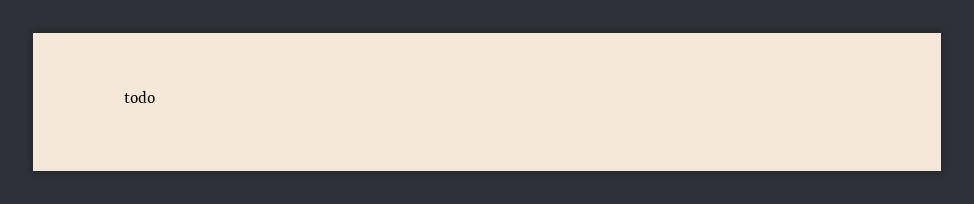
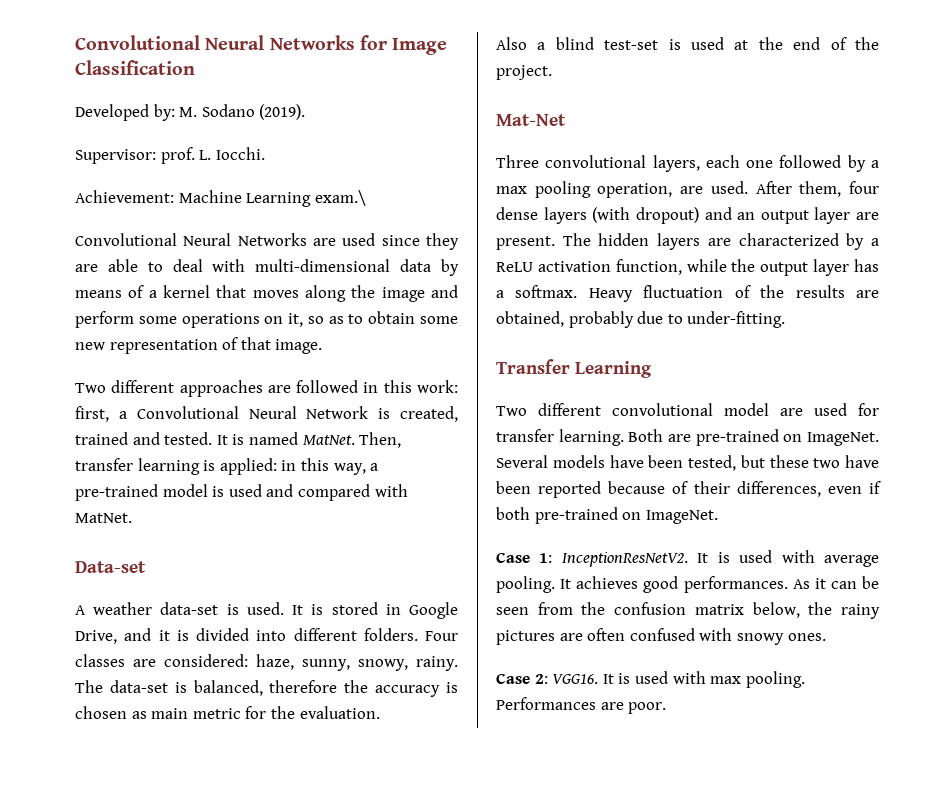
[124,91,155,103] todo -> [75,35,448,55] [75,60,195,75] [75,104,306,121] [75,147,265,164] [75,190,366,207] [75,233,459,250] [75,259,459,276] [75,285,458,302] [75,311,458,328] [75,337,323,354] [75,380,458,397] [75,406,458,422] [75,432,402,448] [75,458,379,475] [75,484,408,501] [75,513,132,523] [75,561,146,573] [75,602,459,619] [75,628,458,644] [75,654,458,671] [75,680,458,697] [75,706,380,719] [496,37,879,50] [496,65,552,80] [496,114,566,126] [496,155,879,172] [496,181,879,198] [496,207,879,224] [496,233,879,250] [496,259,879,276] [496,285,879,302] [496,311,786,328] [496,359,652,378] [496,403,879,416] [496,429,879,446] [496,455,879,471] [496,481,881,498] [496,507,718,524] [496,550,879,567] [496,576,879,593] [496,602,880,619] [496,628,826,645] [496,671,805,688] [496,697,667,714] Convolutional Neural Networks for Image Classification // Developed by: M. Sodano (2019). // Supervisor: prof. L. Iocchi. // Achievement: Machine Learning exam.\ // Convolutional Neural Networks are used since they are able to deal with multi-dimensional data by means of a kernel that moves along the image and perform some operations on it, so as to obtain some new representation of that image. // Two different approaches are followed in this work: first, a Convolutional Neural Network is created, trained and tested. It is named MatNet. Then, transfer learning is applied: in this way, a pre-trained model is used and compared with MatNet. // Data-set // A weather data-set is used. It is stored in Google Drive, and it is divided into different folders. Four classes are considered: haze, sunny, snowy, rainy. The data-set is balanced, therefore the accuracy is chosen as main metric for the evaluation. // Also a blind test-set is used at the end of the project. // Mat-Net // Three convolutional layers, each one followed by a max pooling operation, are used. After them, four dense layers (with dropout) and an output layer are present. The hidden layers are characterized by a ReLU activation function, while the output layer has a softmax. Heavy fluctuation of the results are obtained, probably due to under-fitting. // Transfer Learning // Two different convolutional model are used for transfer learning. Both are pre-trained on ImageNet. Several models have been tested, but these two have been reported because of their differences, even if both pre-trained on ImageNet. // Case 1: InceptionResNetV2. It is used with average pooling. It achieves good performances. As it can be seen from the confusion matrix below, the rainy pictures are often confused with snowy ones. // Case 2: VGG16. It is used with max pooling. Performances are poor.

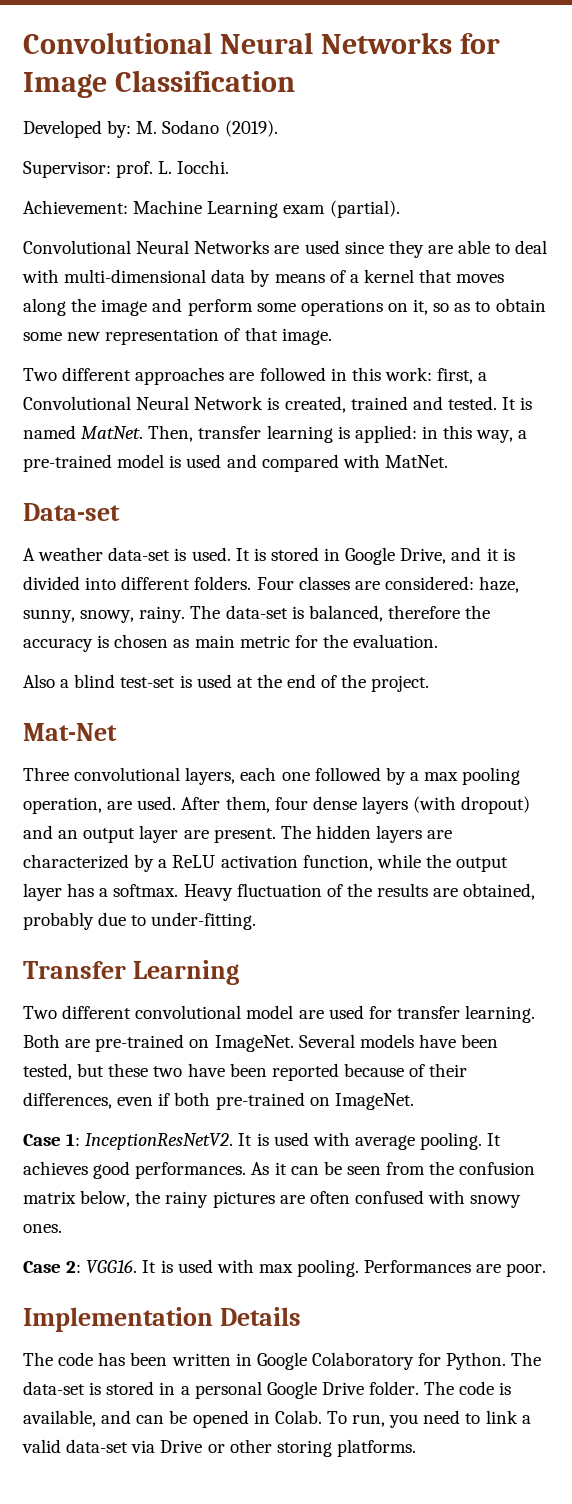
[314,190,366,206] exam.\ -> [283,200,400,218] exam (partial).
(667, 708) none -> [23,1307,301,1332] [23,1352,542,1370] [23,1381,512,1399] [23,1410,531,1428] [22,1439,416,1457] // Implementation Details // The code has been written in Google Colaboratory for Python. The data-set is stored in a personal Google Drive folder. The code is available, and can be opened in Colab. To run, you need to link a valid data-set via Drive or other storing platforms.

